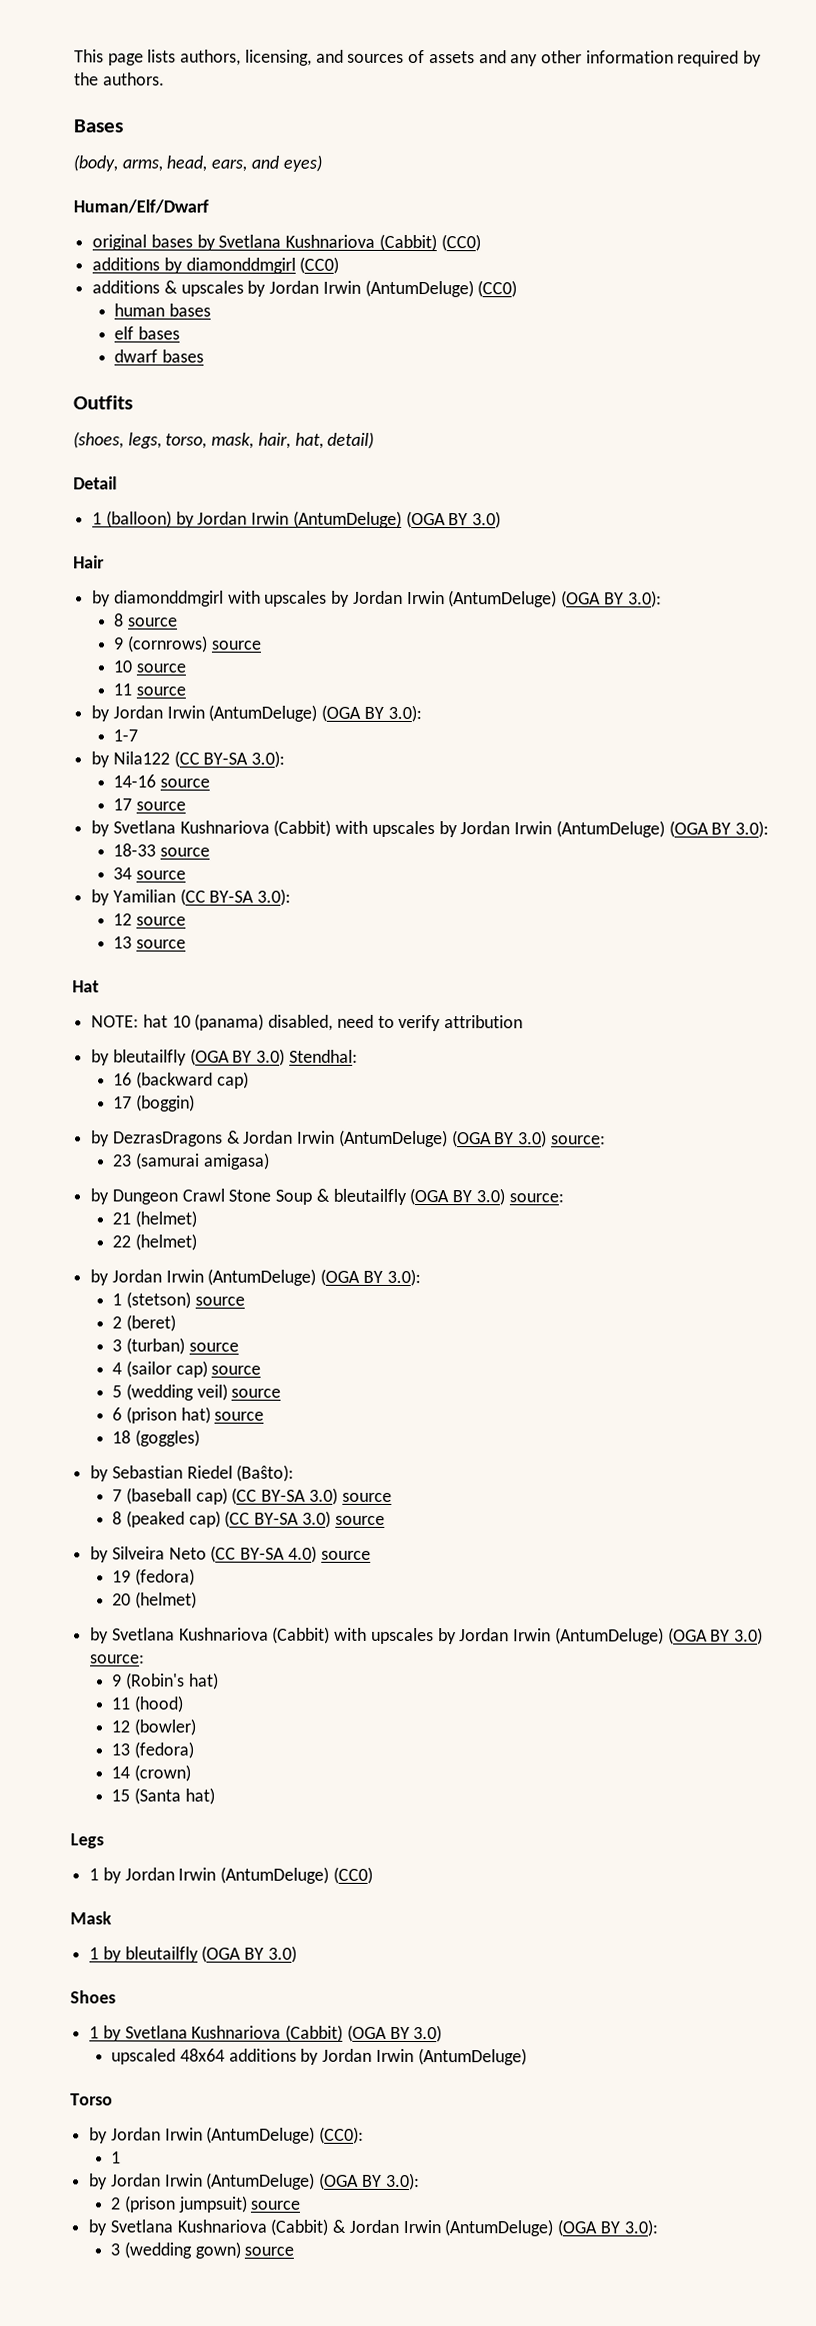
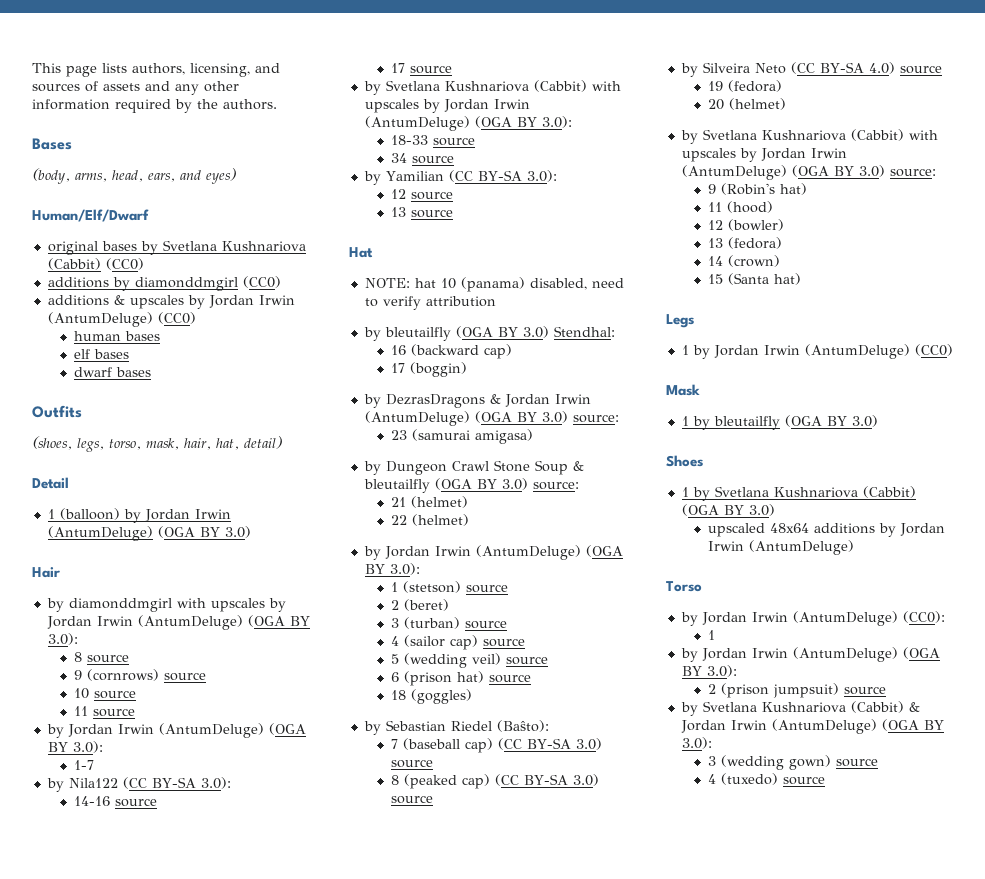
(295, 2251) none -> [708,773,826,785] // 4 (tuxedo) source

